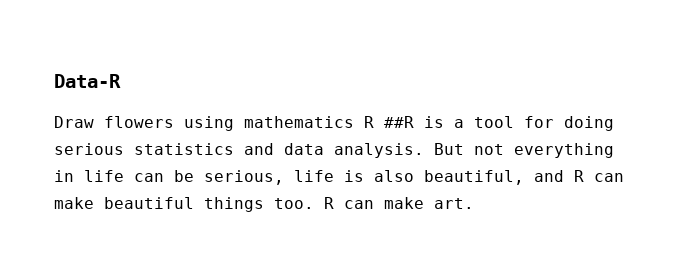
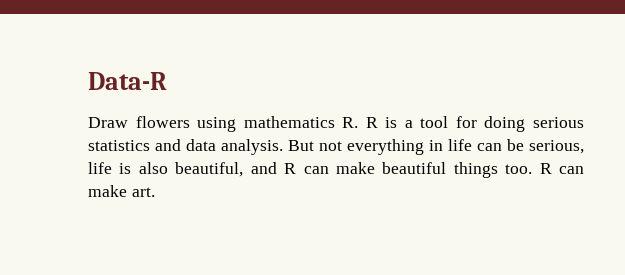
[364,116,414,128] R ##R -> [342,117,378,128] R. R

